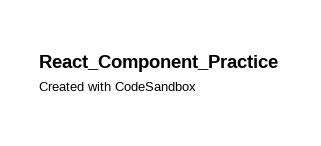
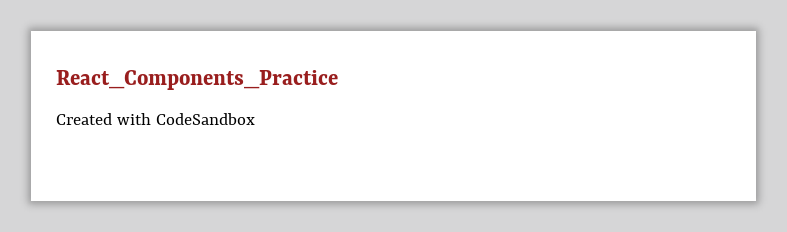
[39,55,278,72] React_Component_Practice -> [56,70,338,90] React_Components_Practice

